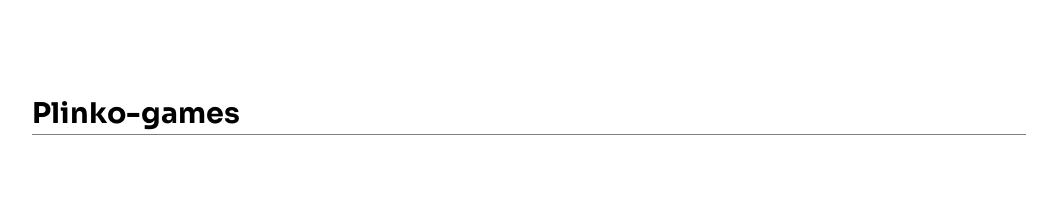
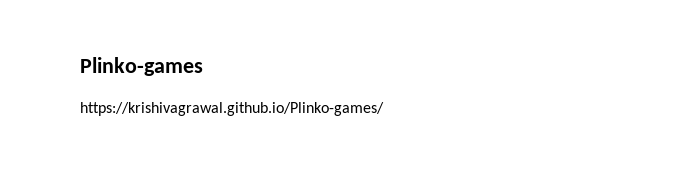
(240, 115) none -> [80,102,384,116] // https://krishivagrawal.github.io/Plinko-games/

